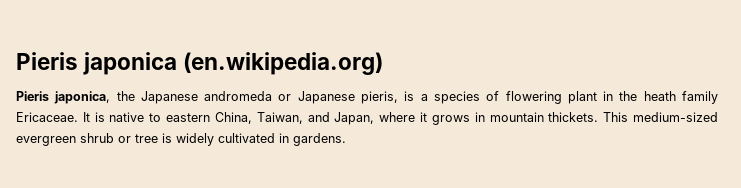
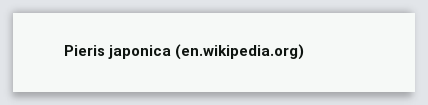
[16,91,718,104] [16,112,719,125] [16,133,346,146] // Pieris japonica, the Japanese andromeda or Japanese pieris, is a species of flowering plant in the heath family Ericaceae. It is native to eastern China, Taiwan, and Japan, where it grows in mountain thickets. This medium-sized evergreen shrub or tree is widely cultivated in gardens. -> (305, 52) none

